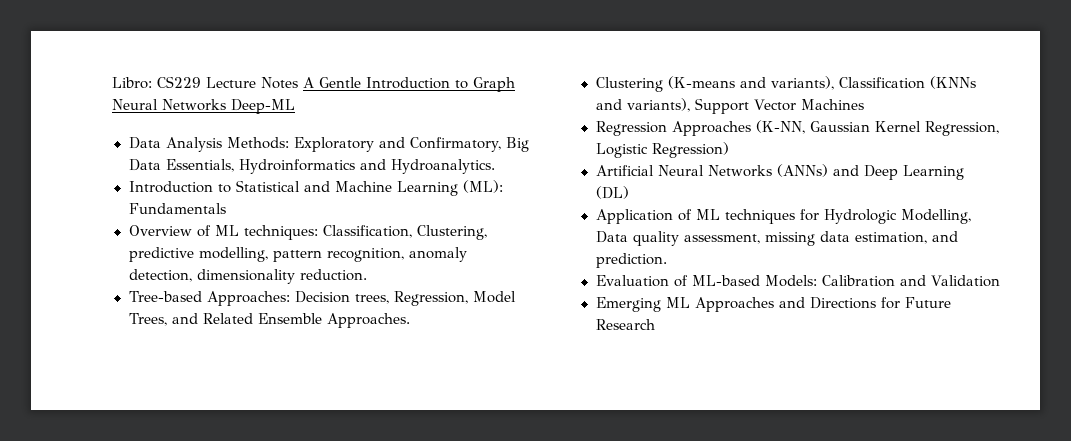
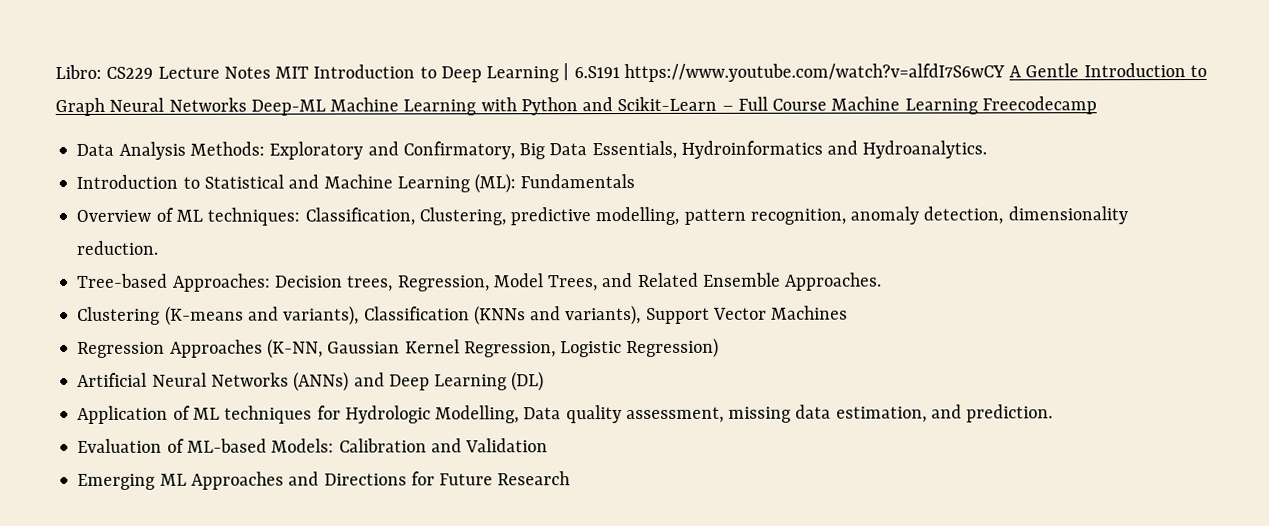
(298, 83) none -> [275,63,1005,83] MIT Introduction to Deep Learning | 6.S191 https://www.youtube.com/watch?v=alfdI7S6wCY
(295, 106) none -> [330,96,1097,116] Machine Learning with Python and Scikit-Learn – Full Course Machine Learning Freecodecamp

